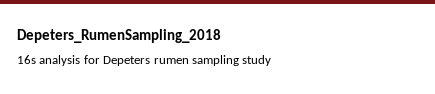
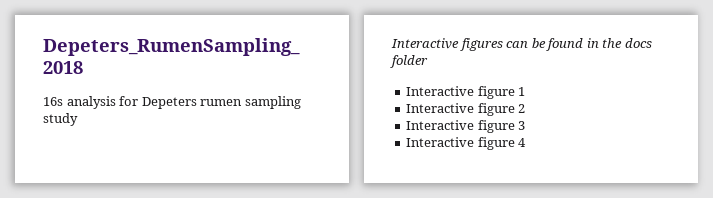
(272, 60) none -> [391,38,652,51] [390,55,428,68] [406,86,526,99] [406,103,526,116] [406,120,526,133] [406,137,527,150] // Interactive figures can be found in the docs folder // Interactive figure 1 // Interactive figure 2 // Interactive figure 3 // Interactive figure 4

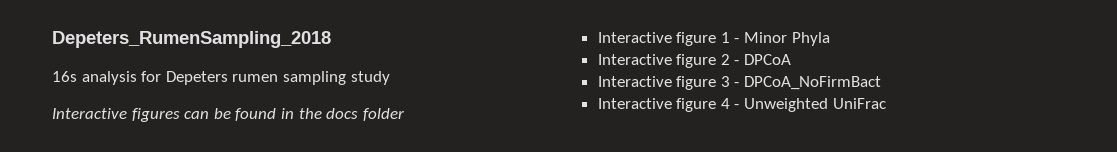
(526, 91) none -> [734,32,830,46] - Minor Phyla
(526, 108) none -> [734,54,792,65] - DPCoA
(526, 125) none -> [734,76,882,90] - DPCoA_NoFirmBact
(527, 142) none -> [734,98,886,112] - Unweighted UniFrac

